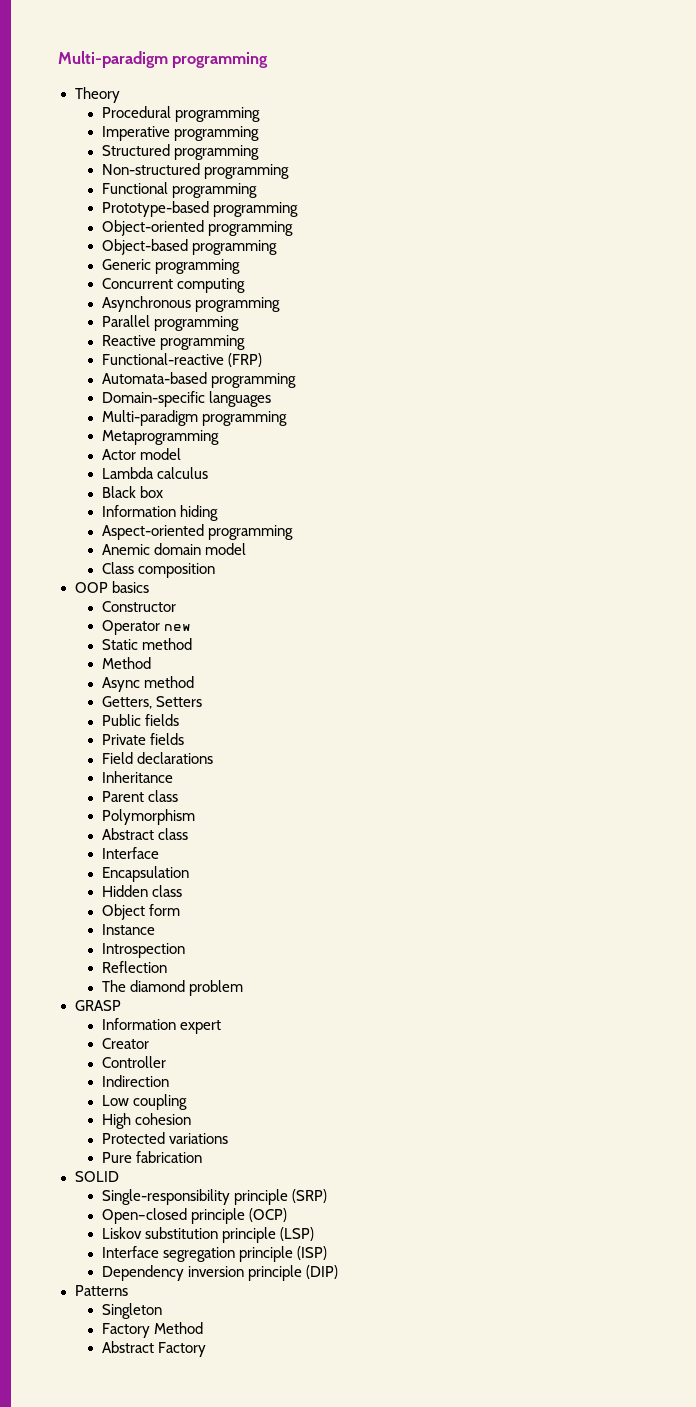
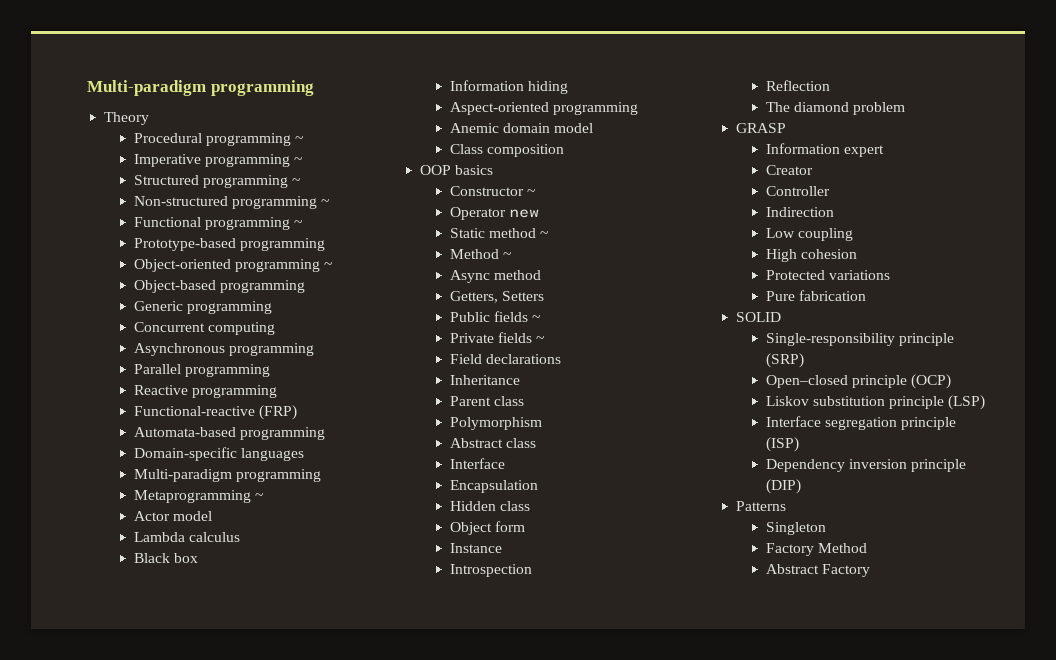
(261, 114) none -> [295,136,304,143] ~
(260, 133) none -> [294,157,303,164] ~
(260, 152) none -> [292,178,301,185] ~
(290, 171) none -> [321,199,330,206] ~
(258, 190) none -> [294,220,303,227] ~
(294, 228) none -> [324,262,333,269] ~
(219, 437) none -> [254,493,263,500] ~
(176, 606) none -> [526,189,535,196] ~
[101,657,151,669] // Method -> [540,231,549,238] [449,249,511,259] ~ // Method ~
(180, 720) none -> [532,315,541,322] ~
(185, 739) none -> [536,336,545,343] ~

